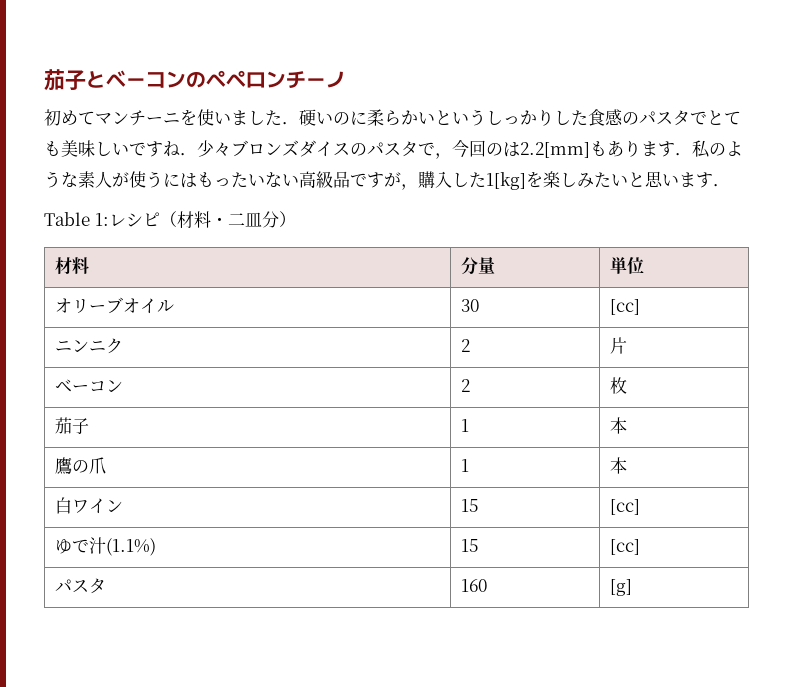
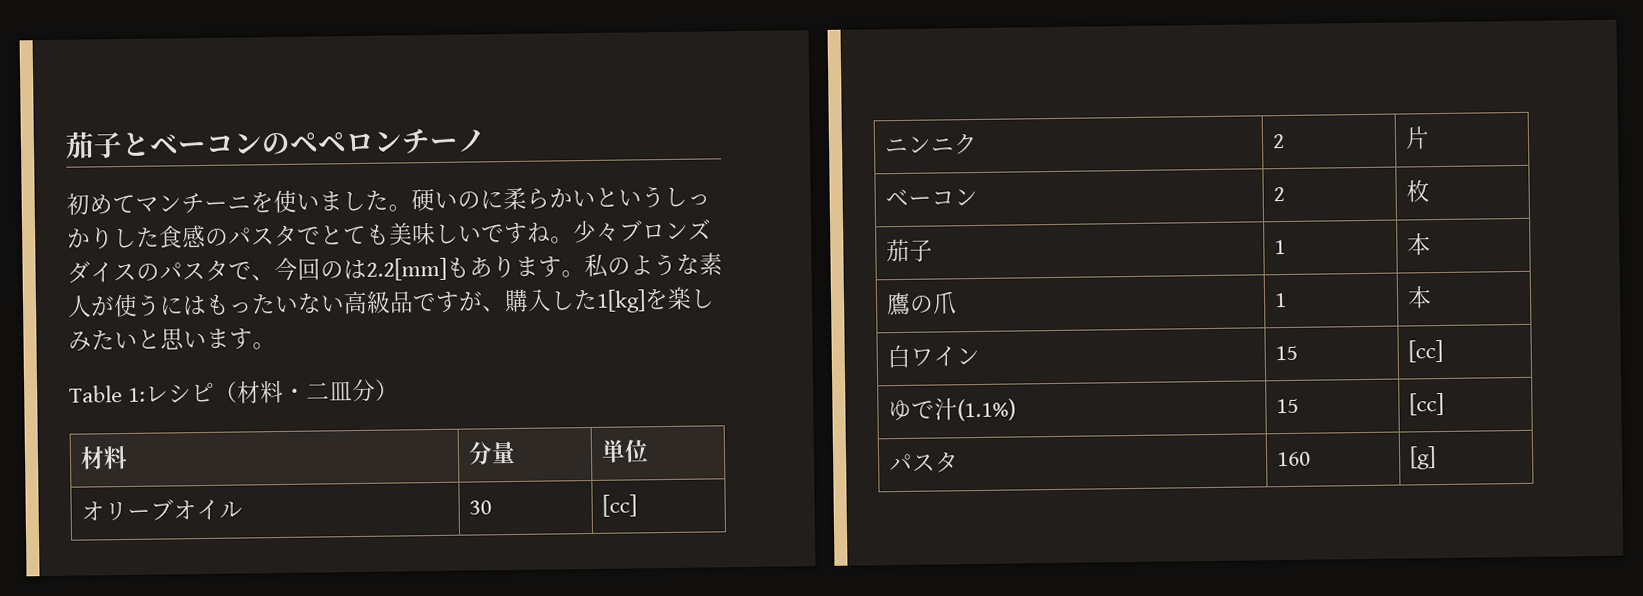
[282,122,299,125] ． -> [388,204,412,212] 。
[180,153,197,156] ． -> [550,236,574,244] 。
[435,153,452,159] ， -> [251,274,275,281] 、
[675,153,692,156] ． -> [561,270,585,278] 。
[401,184,418,190] ， -> [482,305,506,312] 、
[713,184,730,187] ． -> [252,342,276,350] 。

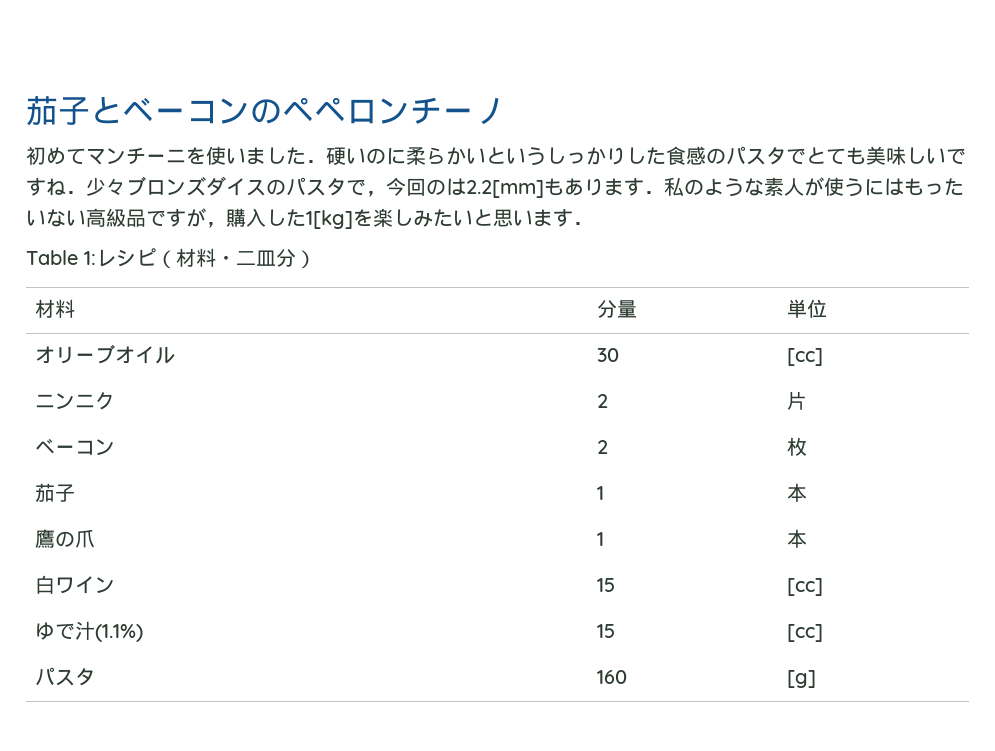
[388,204,412,212] 。 -> [306,160,326,163] ．
[550,236,574,244] 。 -> [66,191,86,194] ．
[251,274,275,281] 、 -> [366,191,386,197] ，
[561,270,585,278] 。 -> [644,191,664,194] ．
[482,305,506,312] 、 -> [206,222,226,228] ，
[252,342,276,350] 。 -> [573,222,593,225] ．

